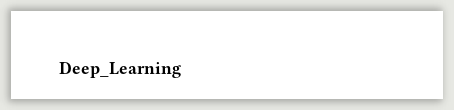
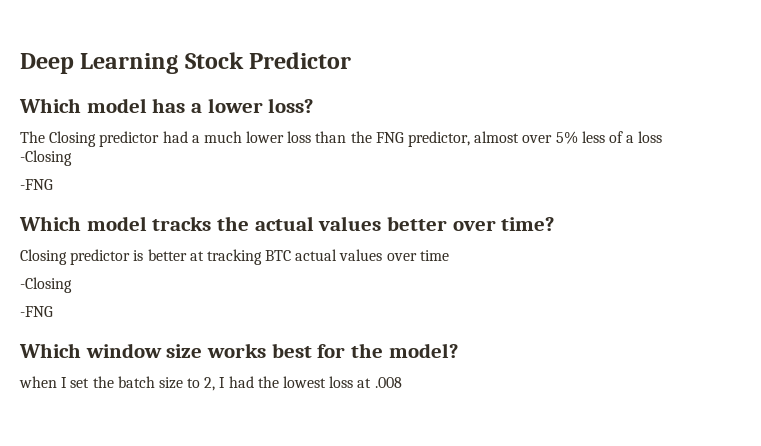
[59,61,181,78] Deep_Learning -> [20,52,352,74] [19,98,314,113] [20,131,663,147] [20,150,72,166] [20,179,53,190] [19,216,555,231] [20,249,449,265] [20,277,72,293] [20,306,53,317] [19,343,458,358] [19,376,402,391] Deep Learning Stock Predictor // Which model has a lower loss? // The Closing predictor had a much lower loss than the FNG predictor, almost over 5% less of a loss // -Closing // -FNG // Which model tracks the actual values better over time? // Closing predictor is better at tracking BTC actual values over time // -Closing // -FNG // Which window size works best for the model? // when I set the batch size to 2, I had the lowest loss at .008

